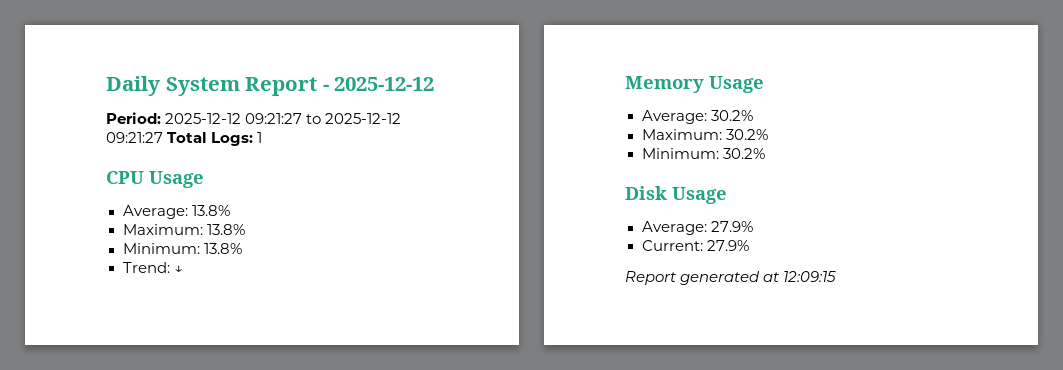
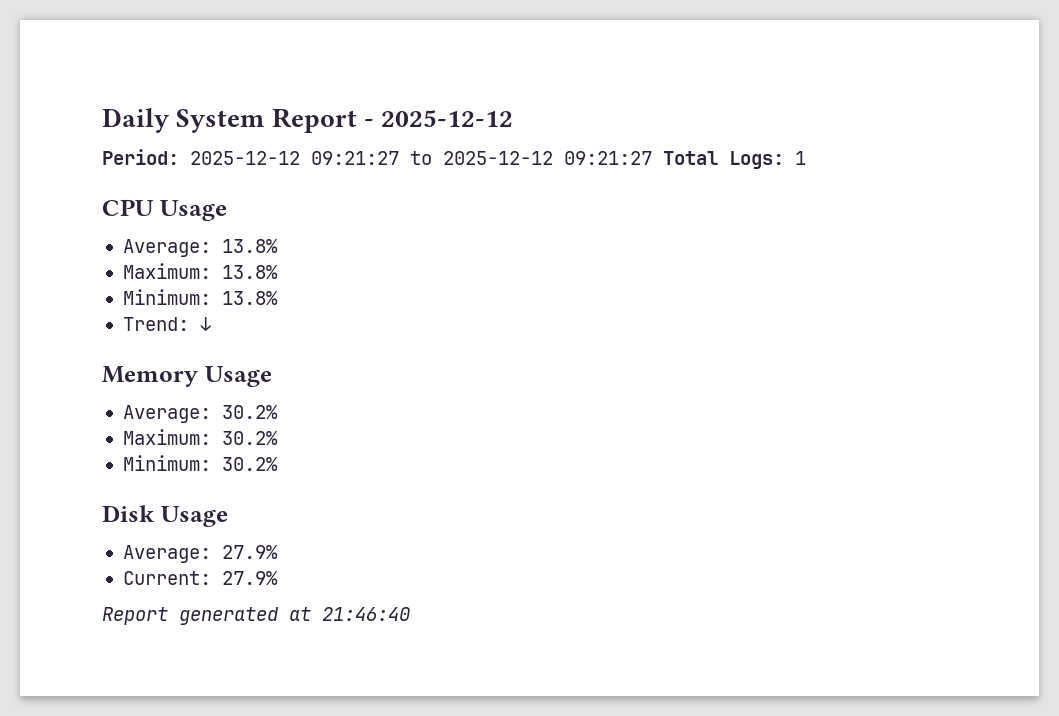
[783,271,837,282] 12:09:15 -> [322,607,410,621] 21:46:40

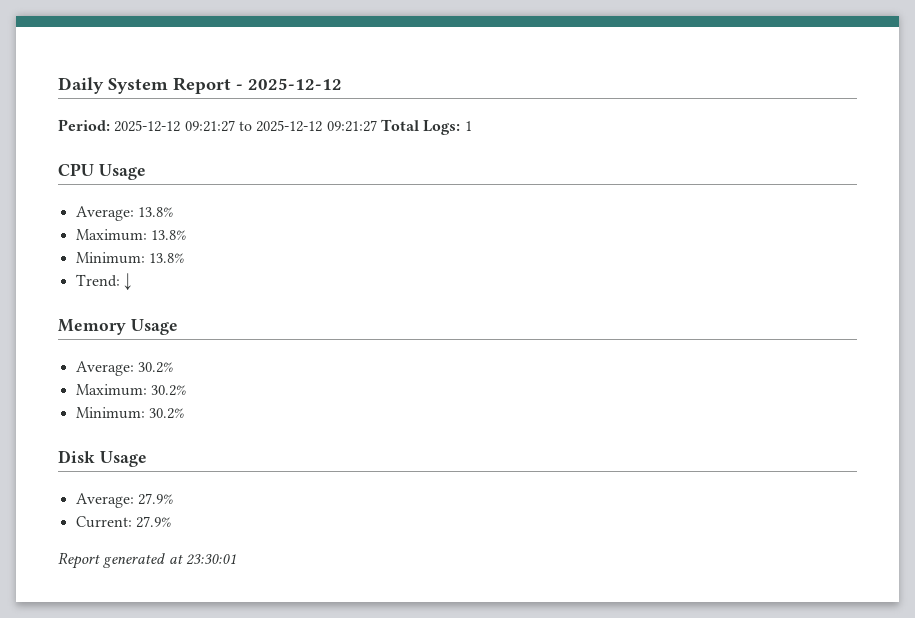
[322,607,410,621] 21:46:40 -> [185,554,236,565] 23:30:01

